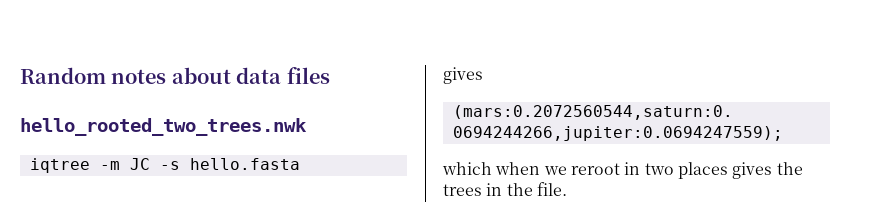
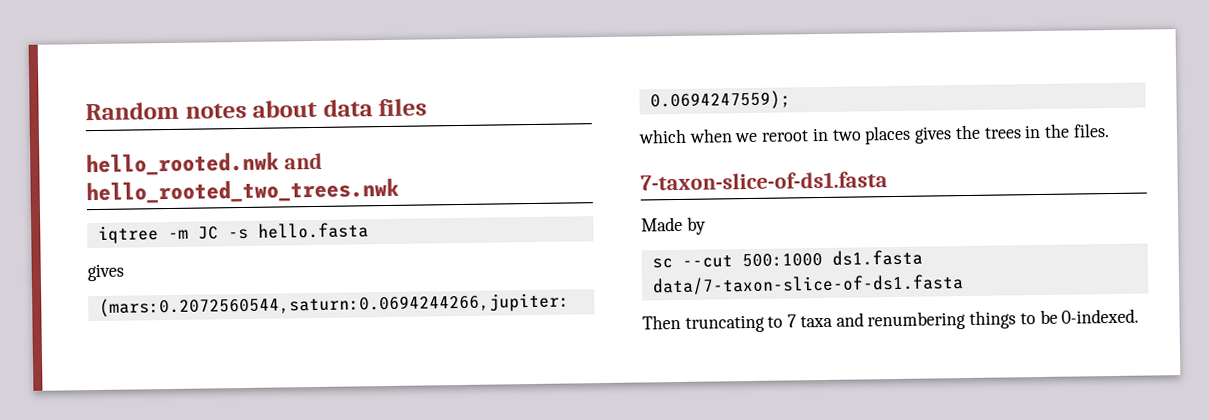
(330, 75) none -> [86,151,323,177] hello_rooted.nwk and
[536,182,567,196] file. -> [1072,123,1110,138] [640,171,888,191] [641,216,706,235] [651,249,923,269] [651,274,964,296] [642,308,1140,333] files. // 7-taxon-slice-of-ds1.fasta // Made by // sc --cut 500:1000 ds1.fasta data/7-taxon-slice-of-ds1.fasta // Then truncating to 7 taxa and renumbering things to be 0-indexed.

